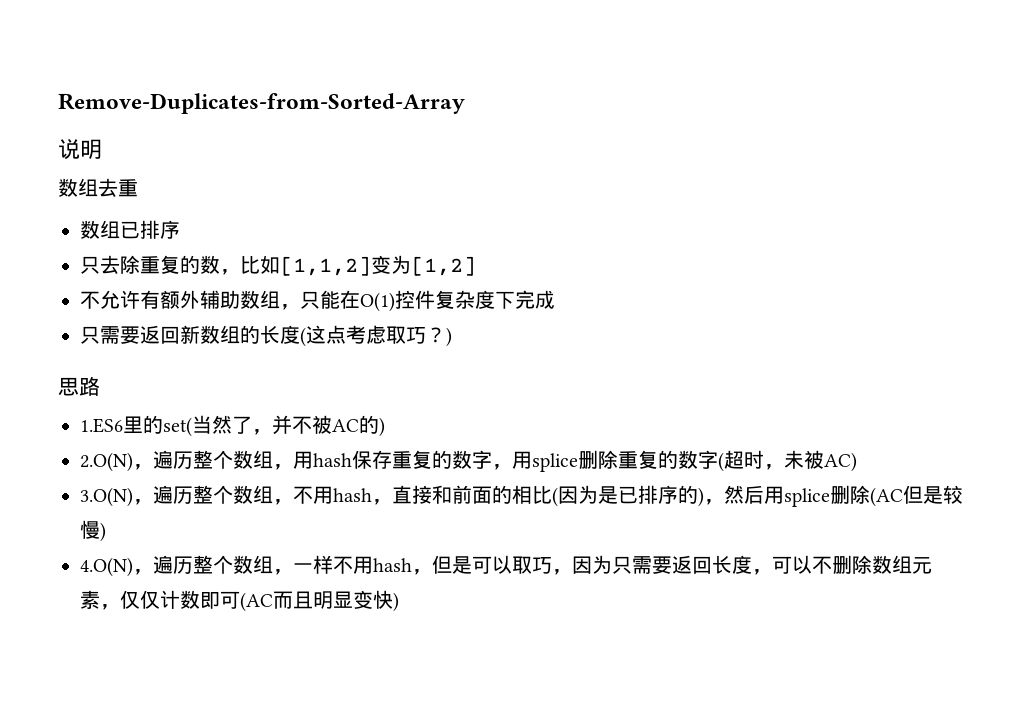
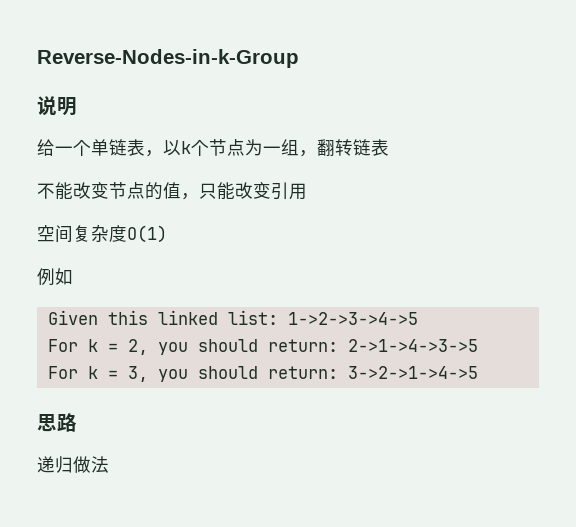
[58,93,465,114] Remove-Duplicates-from-Sorted-Array -> [37,49,299,68] Reverse-Nodes-in-k-Group
[58,178,138,197] [80,220,180,239] [80,255,476,276] [80,290,555,312] [80,325,452,347] [58,376,100,396] [80,415,385,437] [80,450,857,472] [80,485,963,507] [80,520,106,542] [80,555,932,577] [80,590,399,612] 数组去重 // 数组已排序 // 只去除重复的数，比如[1,1,2]变为[1,2] // 不允许有额外辅助数组，只能在O(1)控件复杂度下完成 // 只需要返回新数组的长度(这点考虑取巧？) // 思路 // 1.ES6里的set(当然了，并不被AC的) // 2.O(N)，遍历整个数组，用hash保存重复的数字，用splice删除重复的数字(超时，未被AC) // 3.O(N)，遍历整个数组，不用hash，直接和前面的相比(因为是已排序的)，然后用splice删除(AC但是较慢) // 4.O(N)，遍历整个数组，一样不用hash，但是可以取巧，因为只需要返回长度，可以不删除数组元素，仅仅计数即可(AC而且明显变快) -> [37,139,389,157] [37,182,307,200] [37,225,167,243] [37,268,73,286] [47,310,418,325] [47,339,478,355] [47,366,478,382] [37,413,77,432] [37,456,109,473] 给一个单链表，以k个节点为一组，翻转链表 // 不能改变节点的值，只能改变引用 // 空间复杂度O(1) // 例如 // Given this linked list: 1->2->3->4->5 // For k = 2, you should return: 2->1->4->3->5 // For k = 3, you should return: 3->2->1->4->5 // 思路 // 递归做法

